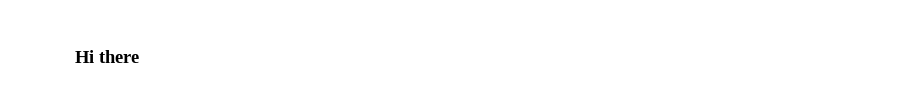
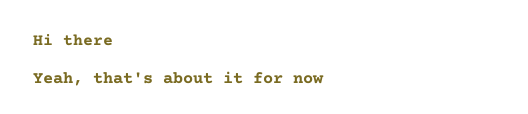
(139, 56) none -> [33,71,324,86] // Yeah, that's about it for now

